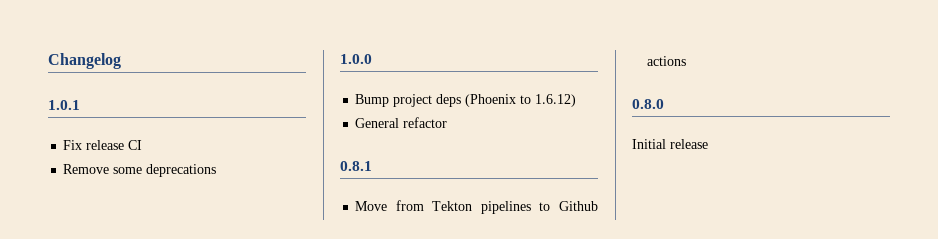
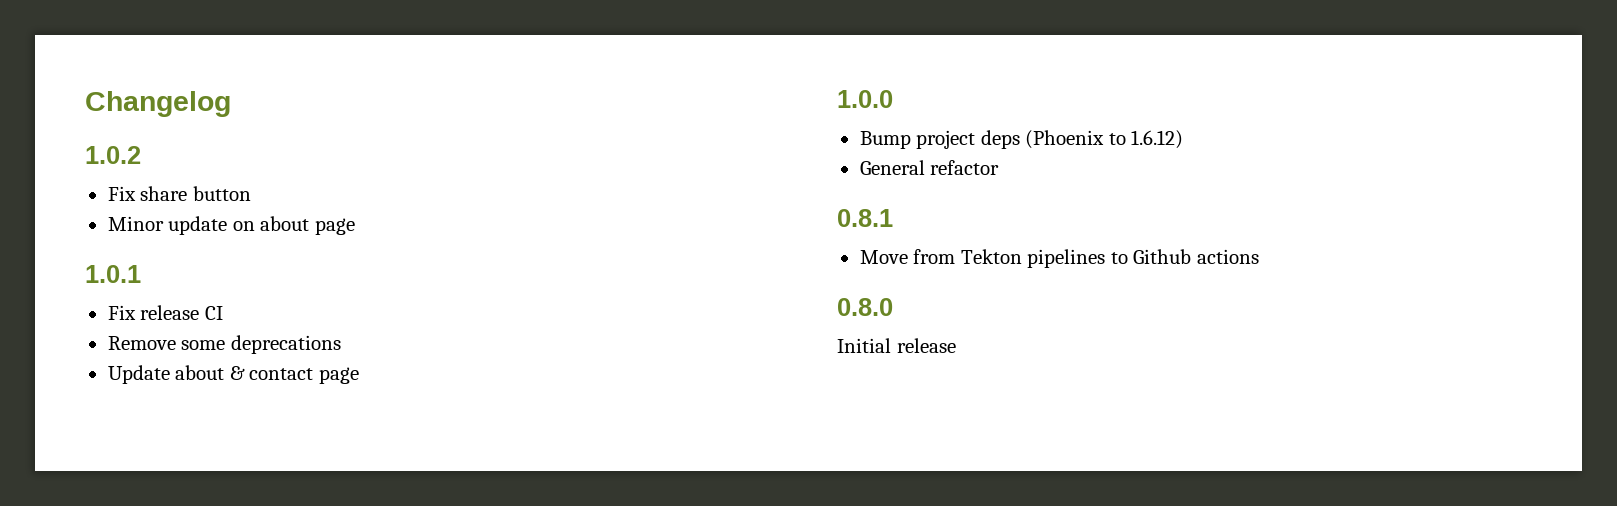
(121, 61) none -> [85,146,141,164] [107,186,251,201] [107,216,355,235] // 1.0.2 // Fix share button // Minor update on about page
(217, 170) none -> [107,365,359,384] // Update about & contact page

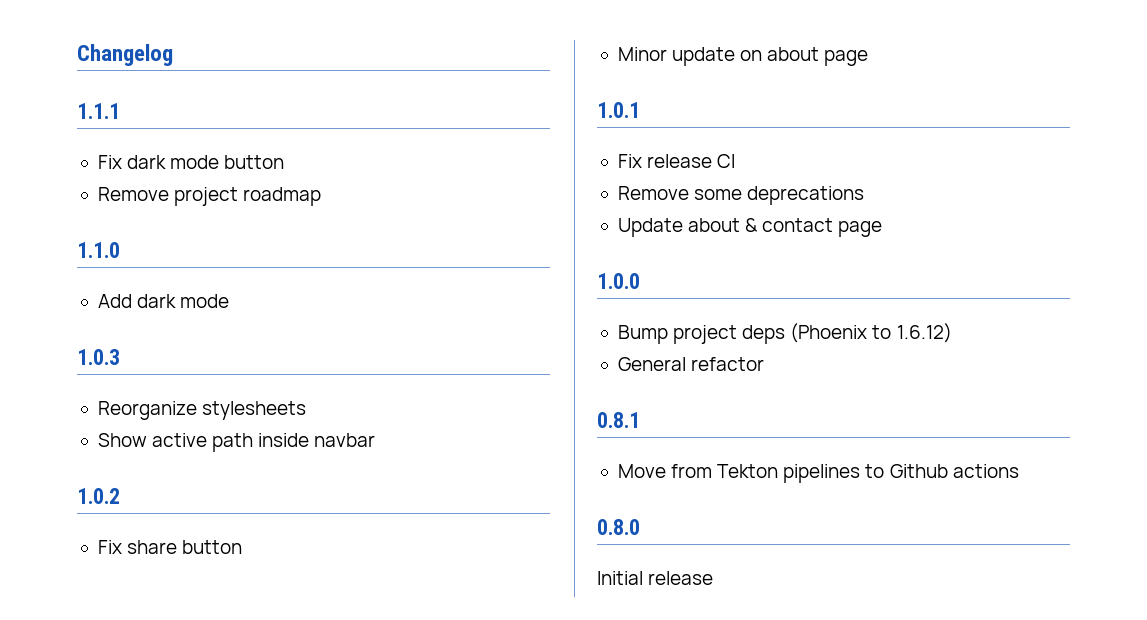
(231, 104) none -> [77,103,120,119] [97,155,285,169] [97,187,322,206] [77,242,120,258] [97,294,230,308] [77,349,120,365] [97,401,307,420] [97,433,376,452] // 1.1.1 // Fix dark mode button // Remove project roadmap // 1.1.0 // Add dark mode // 1.0.3 // Reorganize stylesheets // Show active path inside navbar

